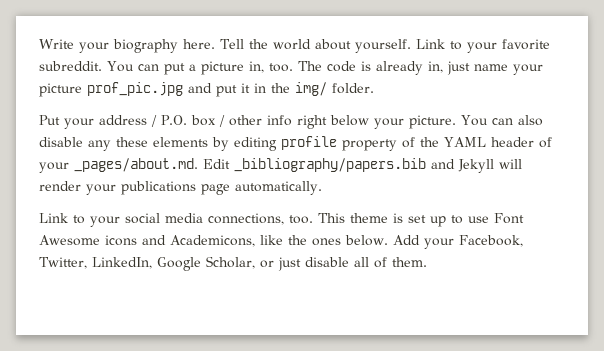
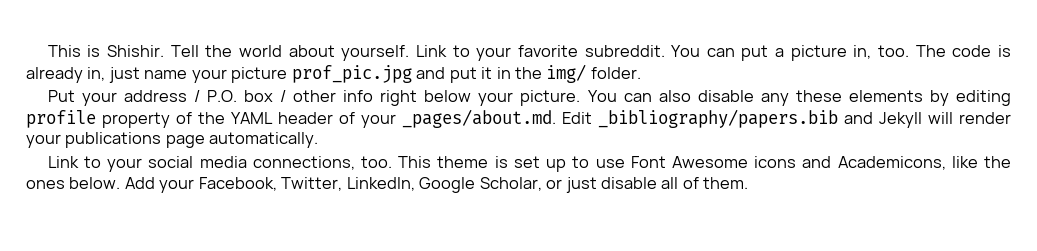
[39,39,215,53] Write your biography here. -> [47,45,165,57] This is Shishir.

